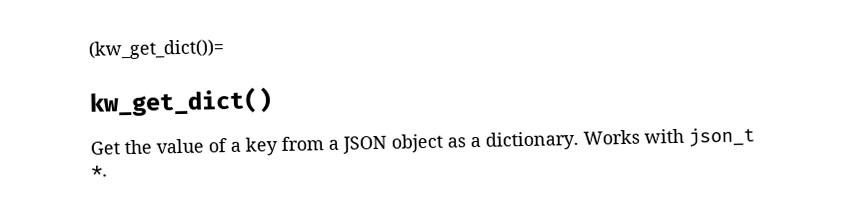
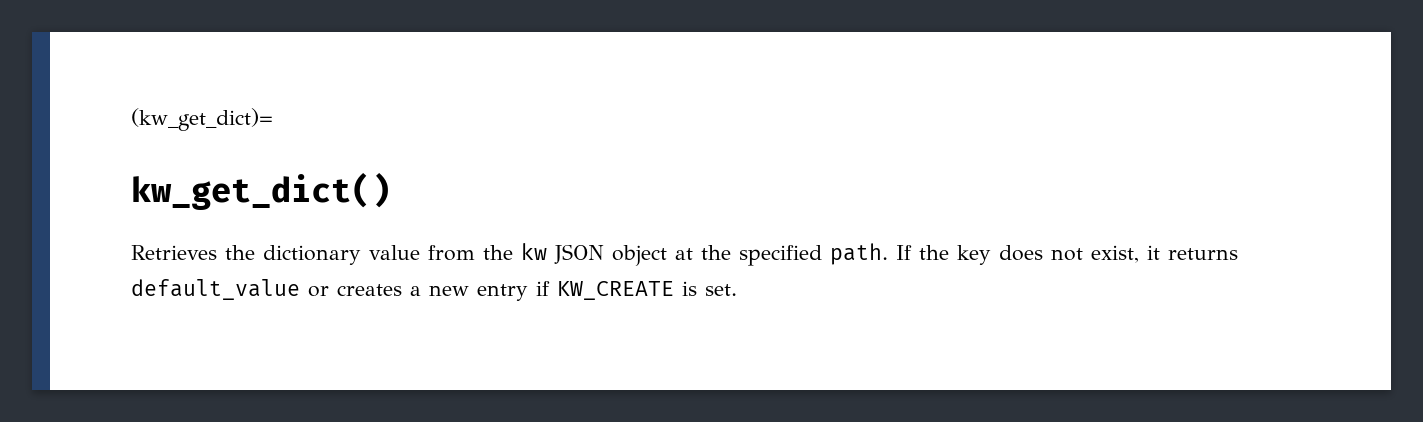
[88,39,224,60] (kw_get_dict())= -> [131,108,273,131] (kw_get_dict)=
[90,127,755,156] [91,165,108,177] Get the value of a key from a JSON object as a dictionary. Works with json_t *. -> [131,243,1238,266] [131,279,737,301] Retrieves the dictionary value from the kw JSON object at the specified path. If the key does not exist, it returns default_value or creates a new entry if KW_CREATE is set.

